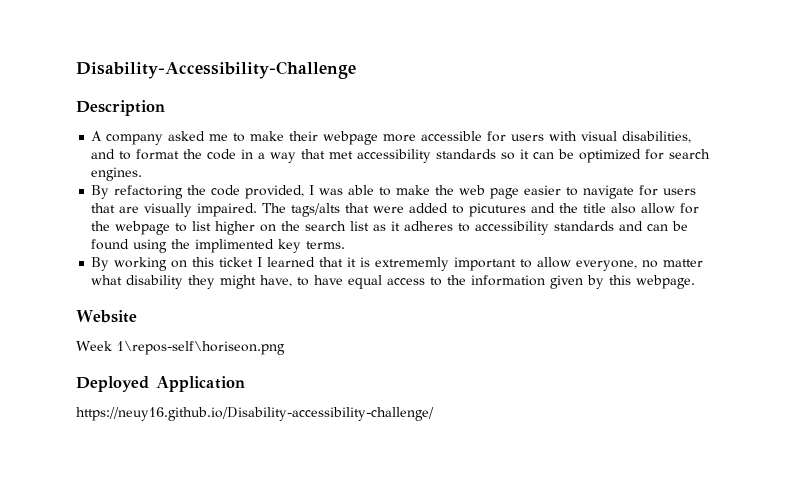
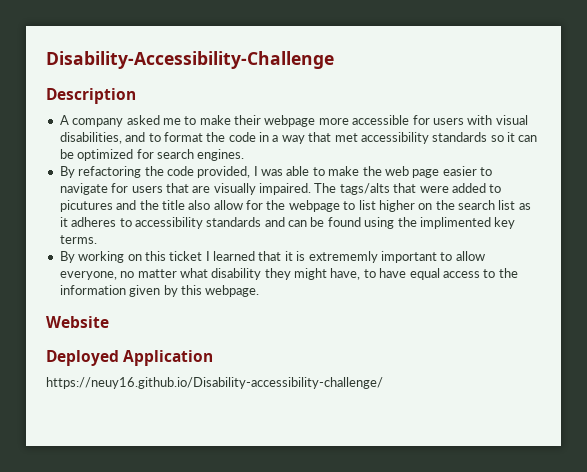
[76,341,285,355] // Week 1\repos-self\horiseon.png -> (109, 322) none

